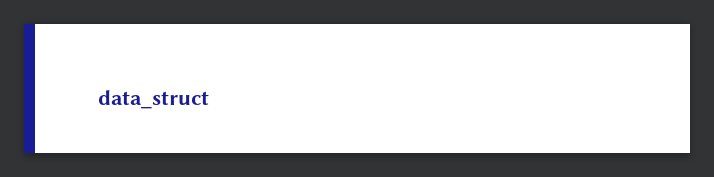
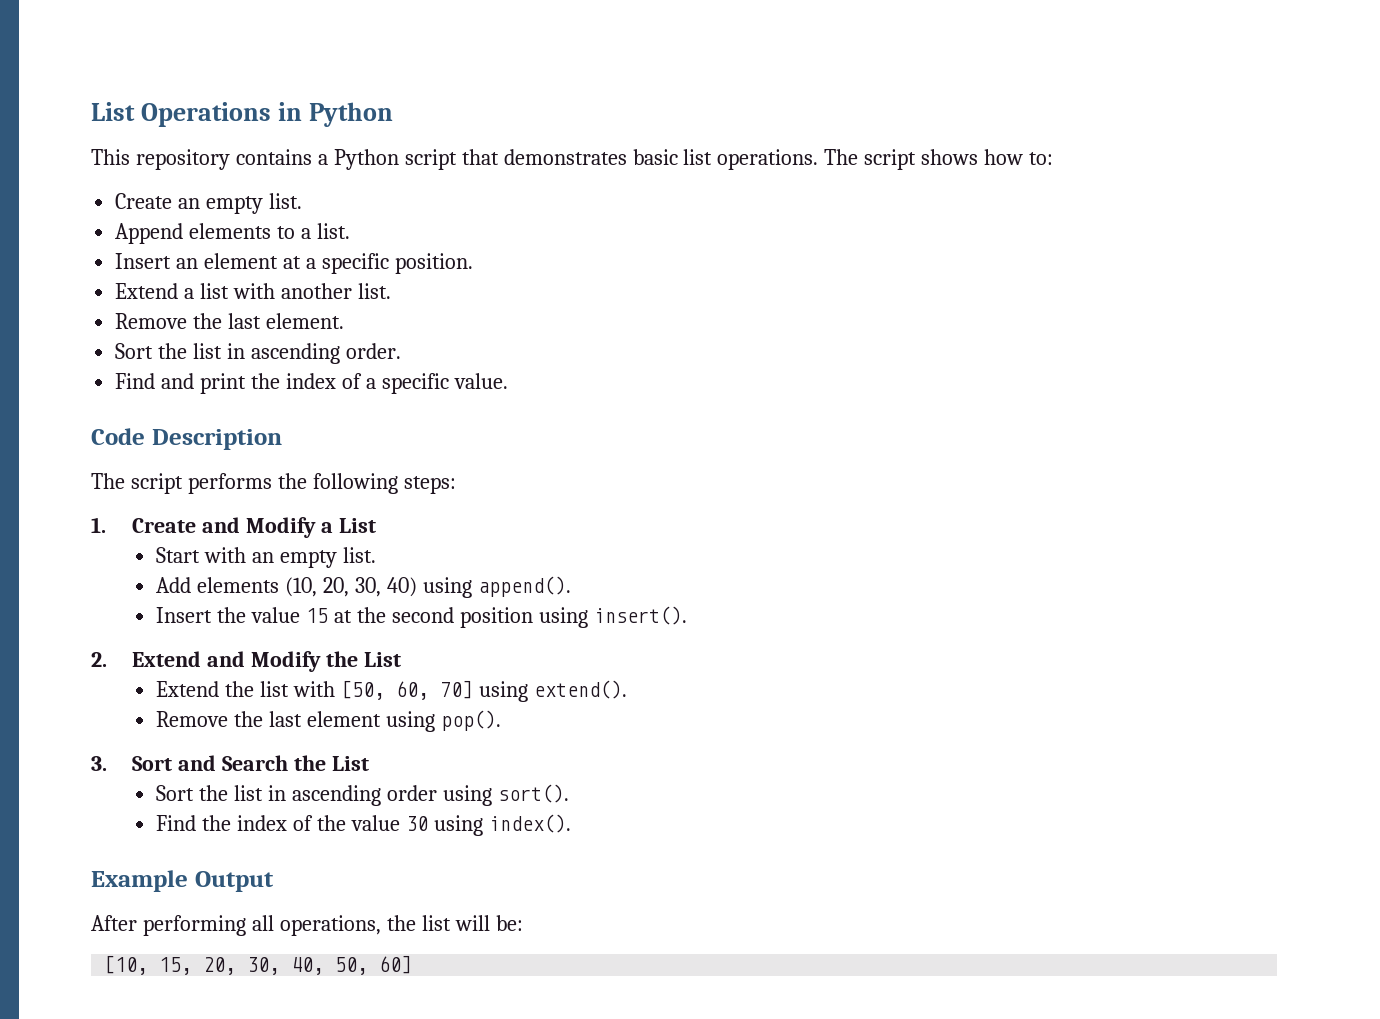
[98,90,209,109] data_struct -> [91,102,393,127] [91,149,1054,170] [115,193,303,214] [115,223,350,244] [115,253,473,274] [115,283,391,299] [115,313,345,329] [115,343,401,364] [115,373,508,394] [91,428,282,450] [91,473,456,494] [91,517,376,538] [156,547,376,568] [156,576,571,598] [156,606,687,628] [91,651,401,672] [156,680,627,702] [156,710,501,732] [91,755,369,771] [156,784,569,806] [156,814,571,836] [91,870,274,892] [91,915,523,936] [104,955,413,975] List Operations in Python // This repository contains a Python script that demonstrates basic list operations. The script shows how to: // Create an empty list. // Append elements to a list. // Insert an element at a specific position. // Extend a list with another list. // Remove the last element. // Sort the list in ascending order. // Find and print the index of a specific value. // Code Description // The script performs the following steps: // 1. Create and Modify a List // Start with an empty list. // Add elements (10, 20, 30, 40) using append(). // Insert the value 15 at the second position using insert(). // 2. Extend and Modify the List // Extend the list with [50, 60, 70] using extend(). // Remove the last element using pop(). // 3. Sort and Search the List // Sort the list in ascending order using sort(). // Find the index of the value 30 using index(). // Example Output // After performing all operations, the list will be: // [10, 15, 20, 30, 40, 50, 60]

